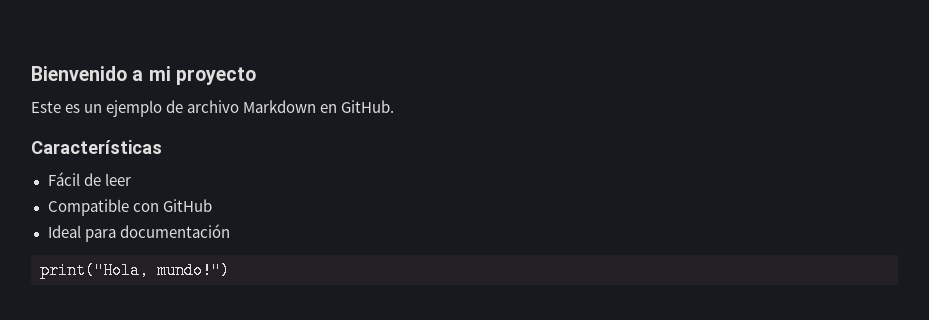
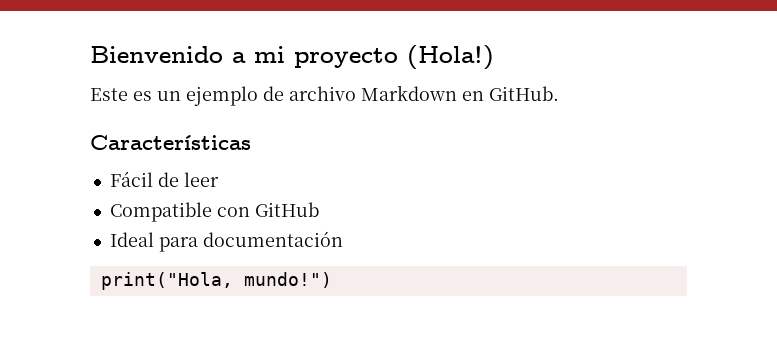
(256, 76) none -> [407,45,494,70] (Hola!)

